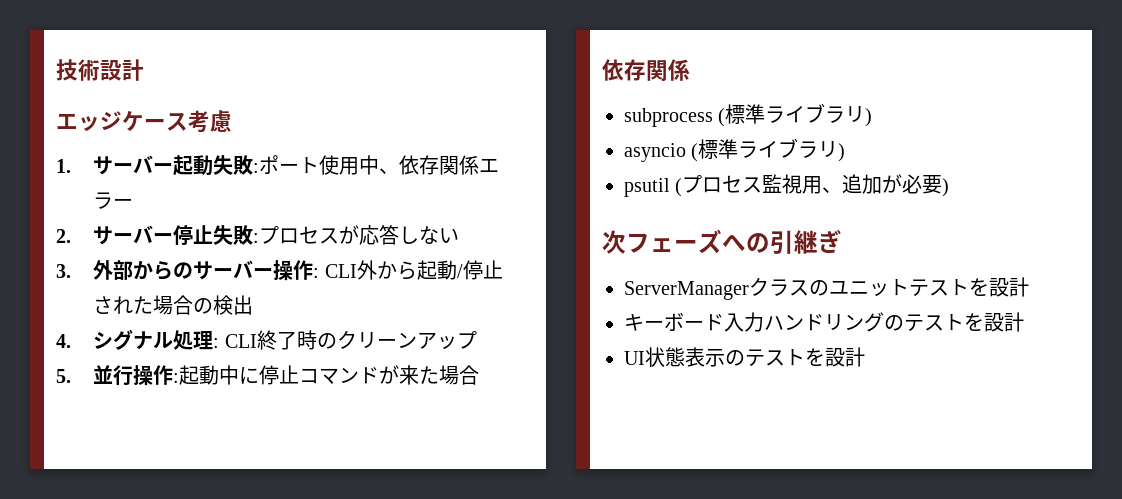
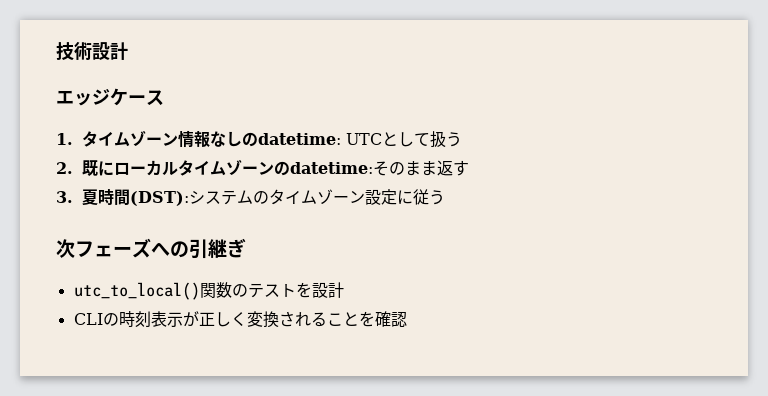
[188,110,232,133] 考慮 -> (164, 98) none
[93,155,500,176] [93,192,134,209] [56,225,460,245] [56,260,503,281] [93,295,254,315] [56,329,477,350] [56,365,480,386] [602,59,690,81] [624,103,873,127] [624,138,846,162] [624,174,950,197] サーバー起動失敗:ポート使用中、依存関係エラー // 2.サーバー停止失敗:プロセスが応答しない // 3.外部からのサーバー操作: CLI外から起動/停止された場合の検出 // 4.シグナル処理: CLI終了時のクリーンアップ // 5.並行操作:起動中に停止コマンドが来た場合 // 依存関係 // subprocess (標準ライブラリ) // asyncio (標準ライブラリ) // psutil (プロセス監視用、追加が必要) -> [82,130,463,148] [56,160,470,176] [56,189,446,206] タイムゾーン情報なしのdatetime: UTCとして扱う // 2.既にローカルタイムゾーンのdatetime:そのまま返す // 3.夏時間(DST):システムのタイムゾーン設定に従う
[624,277,1029,300] [624,312,1024,332] [624,347,865,367] ServerManagerクラスのユニットテストを設計 // キーボード入力ハンドリングのテストを設計 // UI状態表示のテストを設計 -> [73,282,344,300] [73,311,407,328] utc_to_local()関数のテストを設計 // CLIの時刻表示が正しく変換されることを確認

